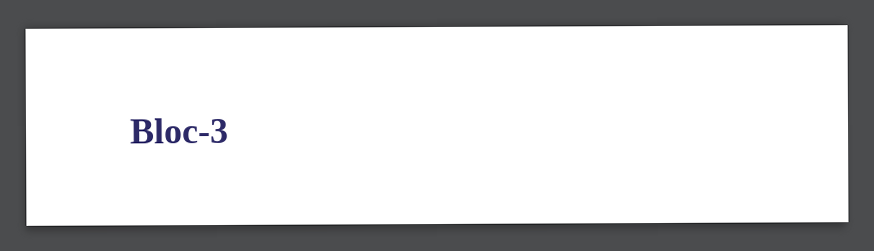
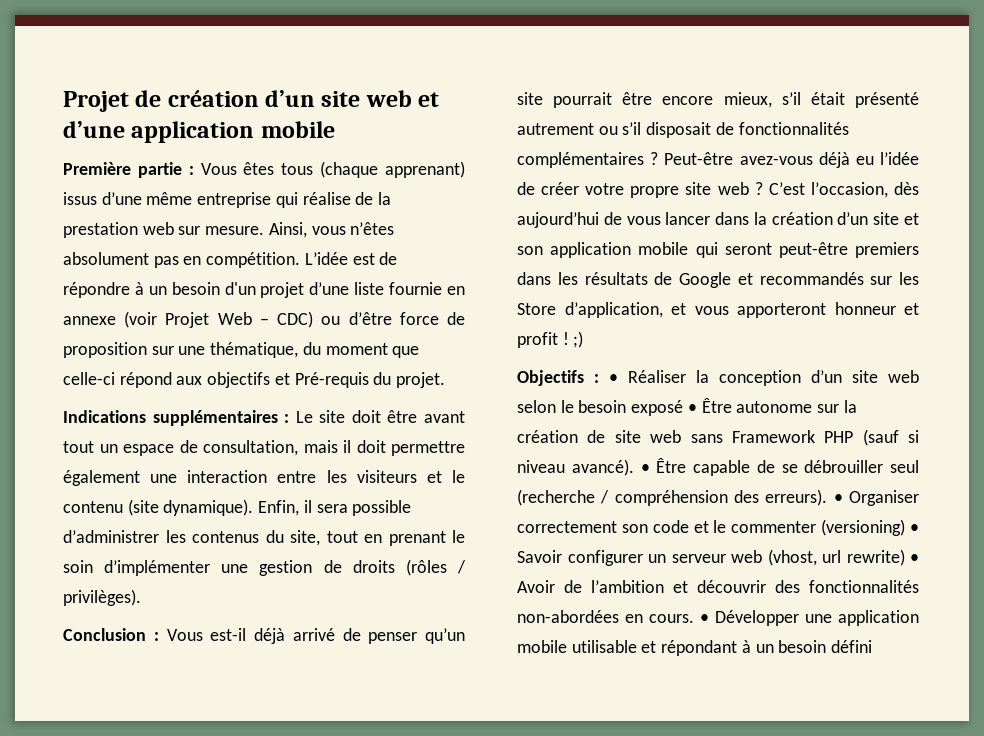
[129,117,229,144] Bloc-3 -> [63,90,440,112] [63,121,335,143] [63,161,465,178] [63,192,392,208] [63,222,395,238] [63,252,398,268] [63,282,465,298] [63,311,465,328] [63,342,420,358] [63,372,446,388] [63,410,465,426] [63,440,465,456] [63,470,466,486] [63,499,412,516] [63,530,465,546] [63,559,467,576] [63,589,141,606] [63,628,465,644] [517,92,919,108] [517,122,849,138] [517,152,919,168] [517,182,919,198] [517,212,919,228] [517,242,919,258] [517,272,919,288] [517,302,919,318] [517,331,584,348] [517,370,919,386] [517,398,857,416] [517,429,919,446] [517,458,919,476] [517,489,919,506] [517,519,919,536] [517,549,919,566] [517,580,919,593] [517,610,919,626] [517,640,873,656] Projet de création d’un site web et d’une application mobile // Première partie : Vous êtes tous (chaque apprenant) issus d’une même entreprise qui réalise de la prestation web sur mesure. Ainsi, vous n’êtes absolument pas en compétition. L’idée est de répondre à un besoin d'un projet d’une liste fournie en annexe (voir Projet Web – CDC) ou d’être force de proposition sur une thématique, du moment que celle-ci répond aux objectifs et Pré-requis du projet. // Indications supplémentaires : Le site doit être avant tout un espace de consultation, mais il doit permettre également une interaction entre les visiteurs et le contenu (site dynamique). Enfin, il sera possible d’administrer les contenus du site, tout en prenant le soin d’implémenter une gestion de droits (rôles / privilèges). // Conclusion : Vous est-il déjà arrivé de penser qu’un site pourrait être encore mieux, s’il était présenté autrement ou s’il disposait de fonctionnalités complémentaires ? Peut-être avez-vous déjà eu l’idée de créer votre propre site web ? C’est l’occasion, dès aujourd’hui de vous lancer dans la création d’un site et son application mobile qui seront peut-être premiers dans les résultats de Google et recommandés sur les Store d’application, et vous apporteront honneur et profit ! ;) // Objectifs : • Réaliser la conception d’un site web selon le besoin exposé • Être autonome sur la création de site web sans Framework PHP (sauf si niveau avancé). • Être capable de se débrouiller seul (recherche / compréhension des erreurs). • Organiser correctement son code et le commenter (versioning) • Savoir configurer un serveur web (vhost, url rewrite) • Avoir de l’ambition et découvrir des fonctionnalités non-abordées en cours. • Développer une application mobile utilisable et répondant à un besoin défini

